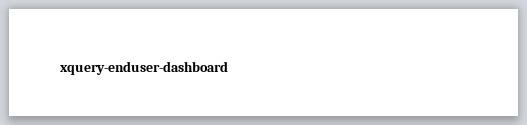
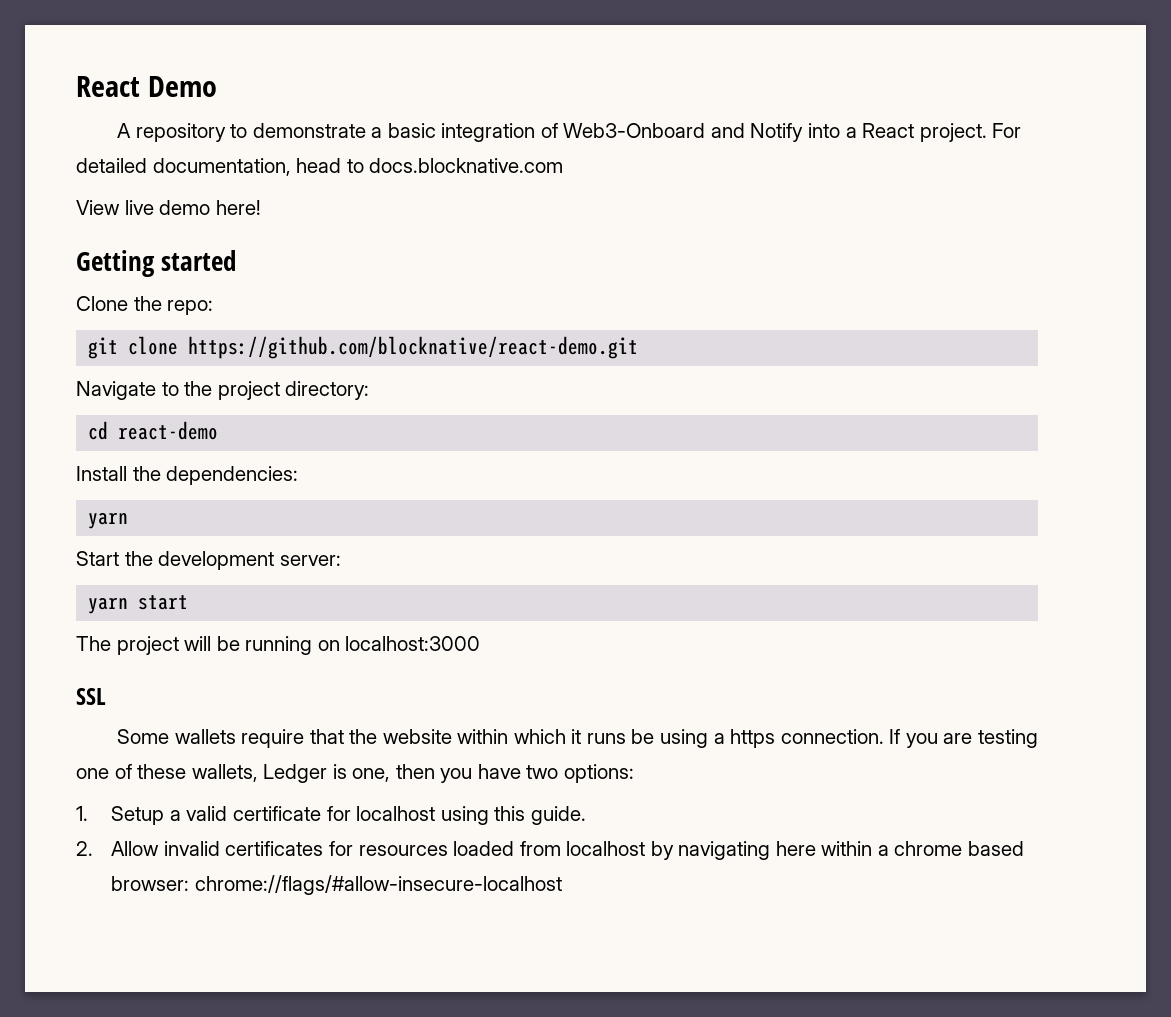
[60,61,228,75] xquery-enduser-dashboard -> [76,76,217,97] [117,123,1022,142] [76,158,564,176] [76,200,261,215] [76,250,237,277] [76,296,214,315] [88,336,639,359] [76,381,370,400] [88,421,219,440] [76,466,299,485] [88,512,129,529] [76,551,341,570] [88,595,189,614] [76,636,481,655] [76,688,106,705] [117,729,1038,748] [76,764,634,783] [76,806,586,825] [76,841,1024,860] [111,875,562,895] React Demo // A repository to demonstrate a basic integration of Web3-Onboard and Notify into a React project. For detailed documentation, head to docs.blocknative.com // View live demo here! // Getting started // Clone the repo: // git clone https://github.com/blocknative/react-demo.git // Navigate to the project directory: // cd react-demo // Install the dependencies: // yarn // Start the development server: // yarn start // The project will be running on localhost:3000 // SSL // Some wallets require that the website within which it runs be using a https connection. If you are testing one of these wallets, Ledger is one, then you have two options: // 1. Setup a valid certificate for localhost using this guide. // 2. Allow invalid certificates for resources loaded from localhost by navigating here within a chrome based browser: chrome://flags/#allow-insecure-localhost

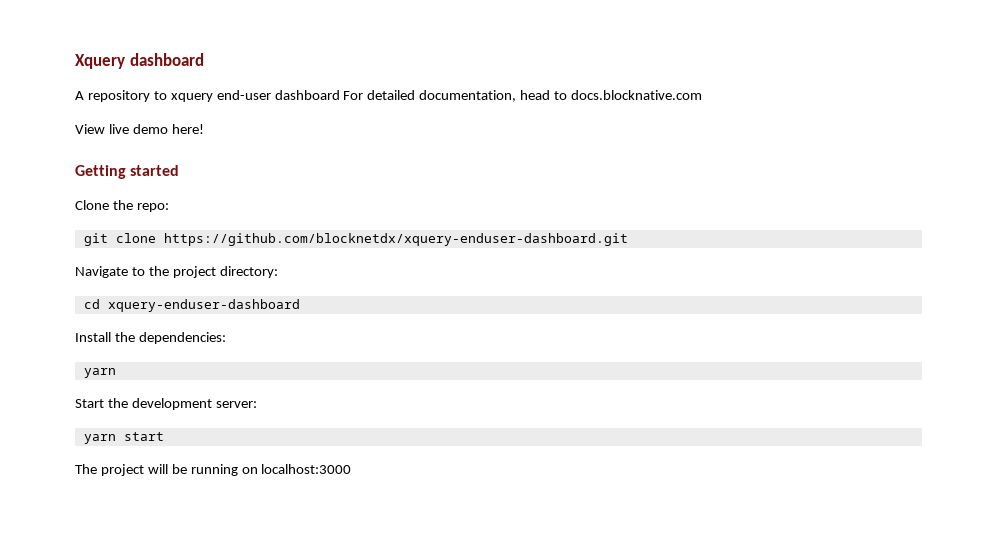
[76,76,217,97] React Demo -> [75,53,204,69] Xquery dashboard
[252,123,987,142] demonstrate a basic integration of Web3-Onboard and Notify into a React project. -> [170,90,340,102] xquery end-user dashboard
[188,336,639,359] https://github.com/blocknative/react-demo.git -> [163,233,628,246] https://github.com/blocknetdx/xquery-enduser-dashboard.git
[118,421,219,440] react-demo -> [107,299,300,312] xquery-enduser-dashboard
[76,688,106,705] [117,729,1038,748] [76,764,634,783] [76,806,586,825] [76,841,1024,860] [111,875,562,895] // SSL // Some wallets require that the website within which it runs be using a https connection. If you are testing one of these wallets, Ledger is one, then you have two options: // 1. Setup a valid certificate for localhost using this guide. // 2. Allow invalid certificates for resources loaded from localhost by navigating here within a chrome based browser: chrome://flags/#allow-insecure-localhost -> (352, 469) none

